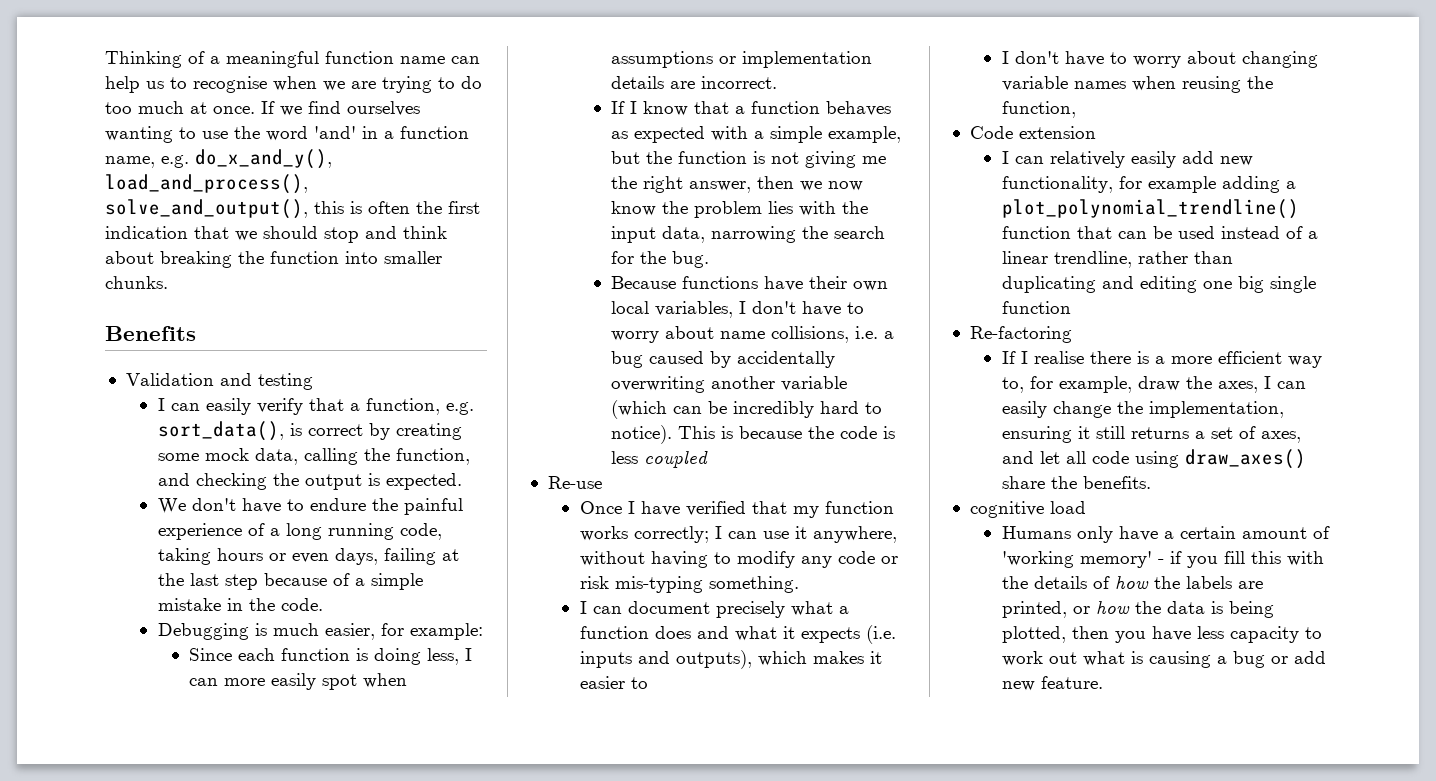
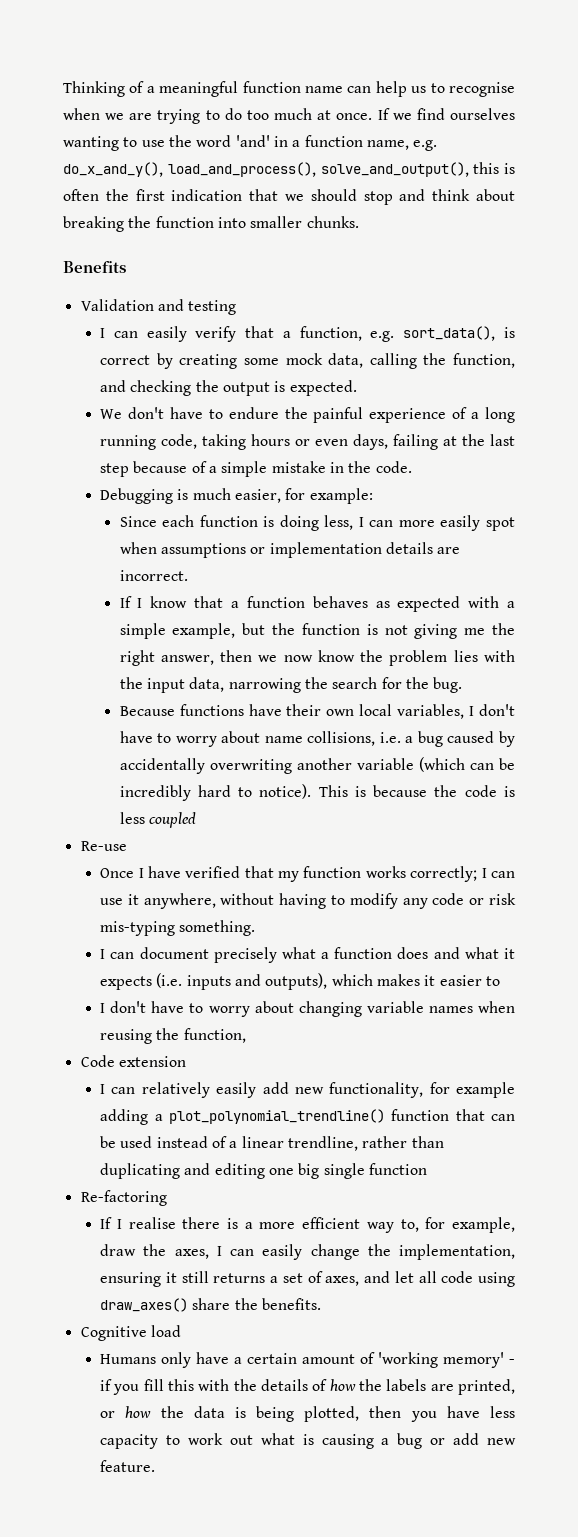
[969,501,1044,518] cognitive -> [80,1326,147,1341] Cognitive

